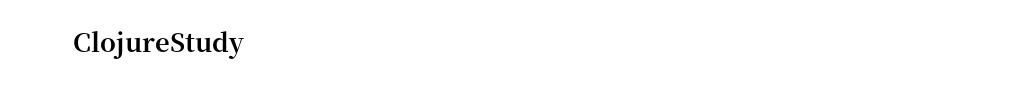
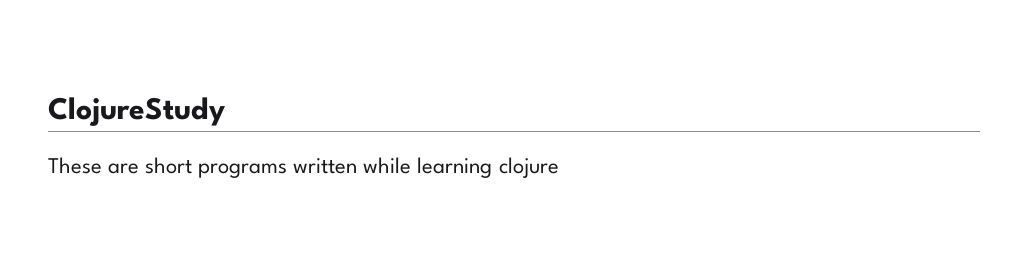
(244, 45) none -> [48,157,559,178] // These are short programs written while learning clojure

